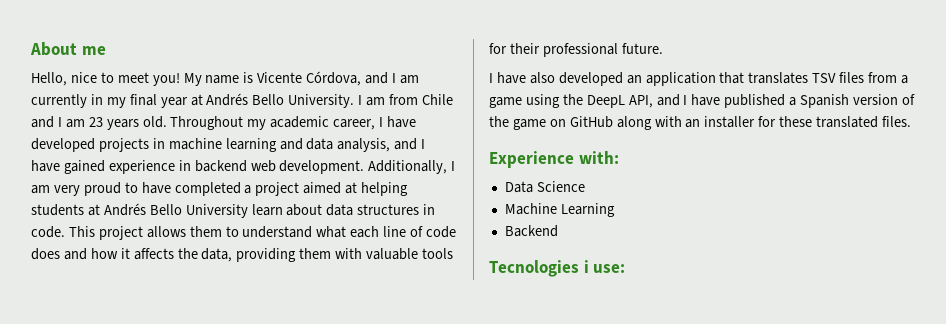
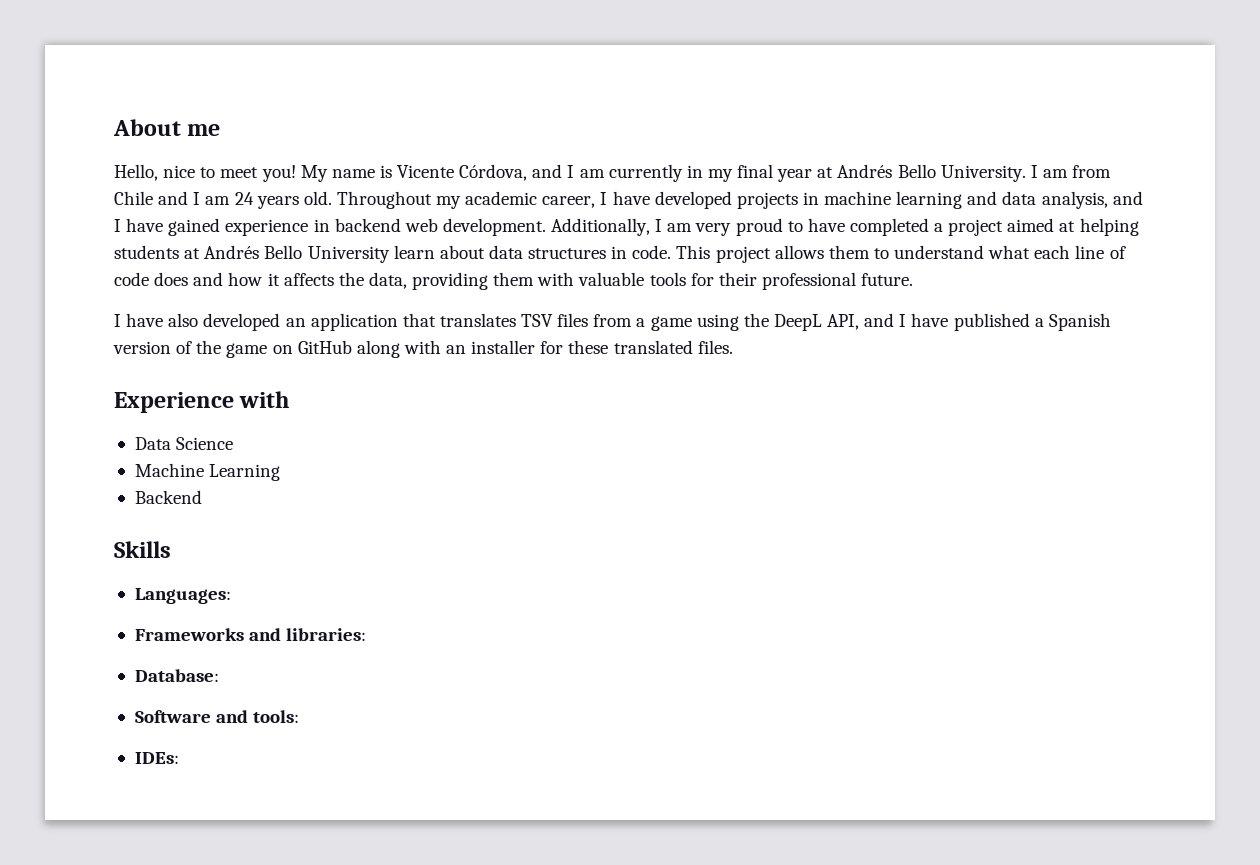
[88,117,103,127] 23 -> [234,192,254,205] 24
[578,151,619,164] with: -> [239,391,290,408] with
[489,260,626,277] Tecnologies i use: -> [114,541,171,558] [134,588,231,604] [134,628,367,641] [134,669,219,682] [134,710,300,723] [134,752,179,764] Skills // Languages: // Frameworks and libraries: // Database: // Software and tools: // IDEs:

